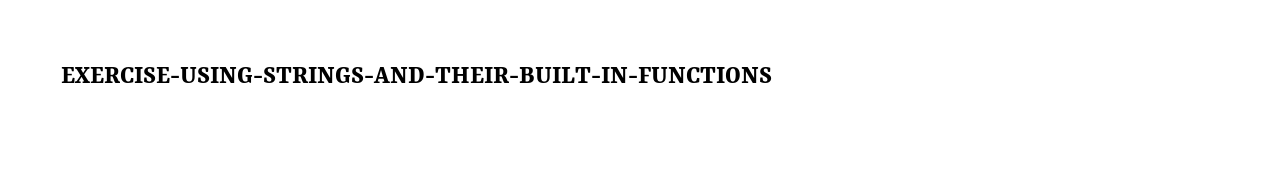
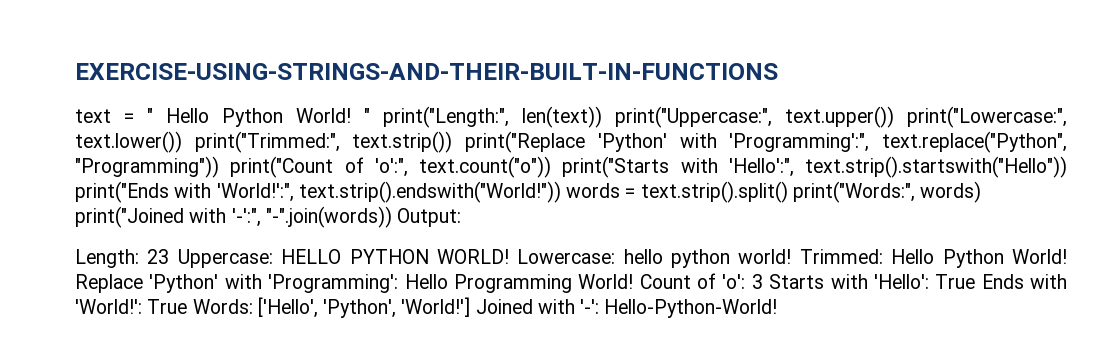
(772, 75) none -> [75,106,1067,128] [75,131,1067,153] [75,156,1067,178] [75,181,982,203] [75,206,462,228] [75,249,1067,268] [75,273,1067,293] [75,297,778,318] // text = " Hello Python World! " print("Length:", len(text)) print("Uppercase:", text.upper()) print("Lowercase:", text.lower()) print("Trimmed:", text.strip()) print("Replace 'Python' with 'Programming':", text.replace("Python", "Programming")) print("Count of 'o':", text.count("o")) print("Starts with 'Hello':", text.strip().startswith("Hello")) print("Ends with 'World!':", text.strip().endswith("World!")) words = text.strip().split() print("Words:", words) print("Joined with '-':", "-".join(words)) Output: // Length: 23 Uppercase: HELLO PYTHON WORLD! Lowercase: hello python world! Trimmed: Hello Python World! Replace 'Python' with 'Programming': Hello Programming World! Count of 'o': 3 Starts with 'Hello': True Ends with 'World!': True Words: ['Hello', 'Python', 'World!'] Joined with '-': Hello-Python-World!

